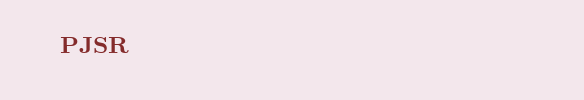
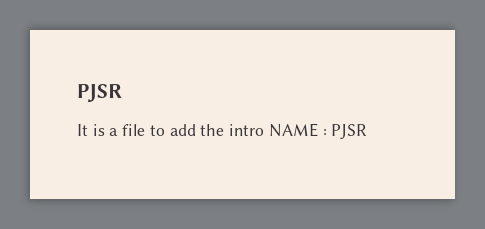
[60,37,129,53] PJSR -> [77,84,122,102] [77,123,368,139] PJSR // It is a file to add the intro NAME : PJSR

